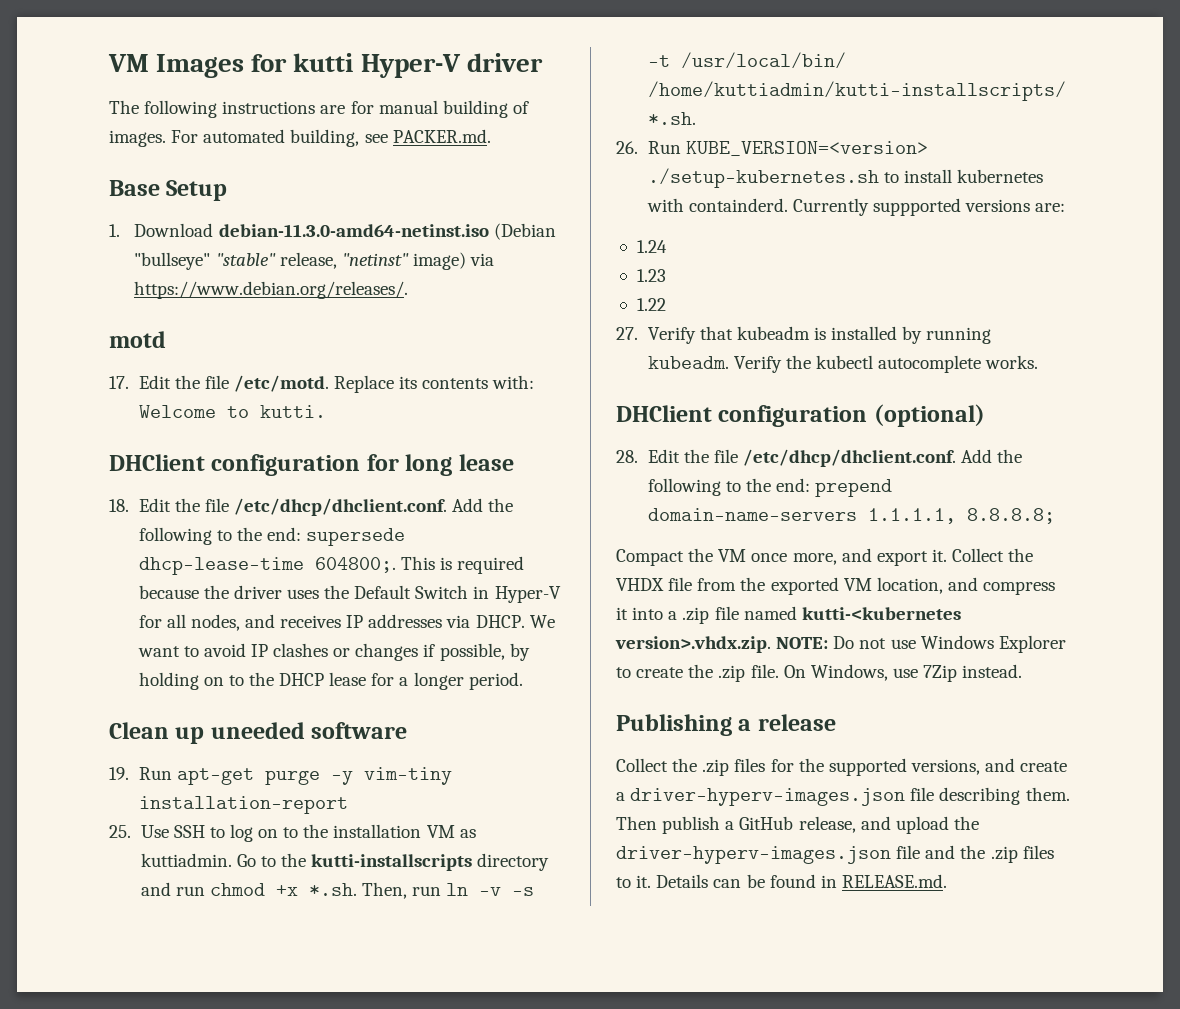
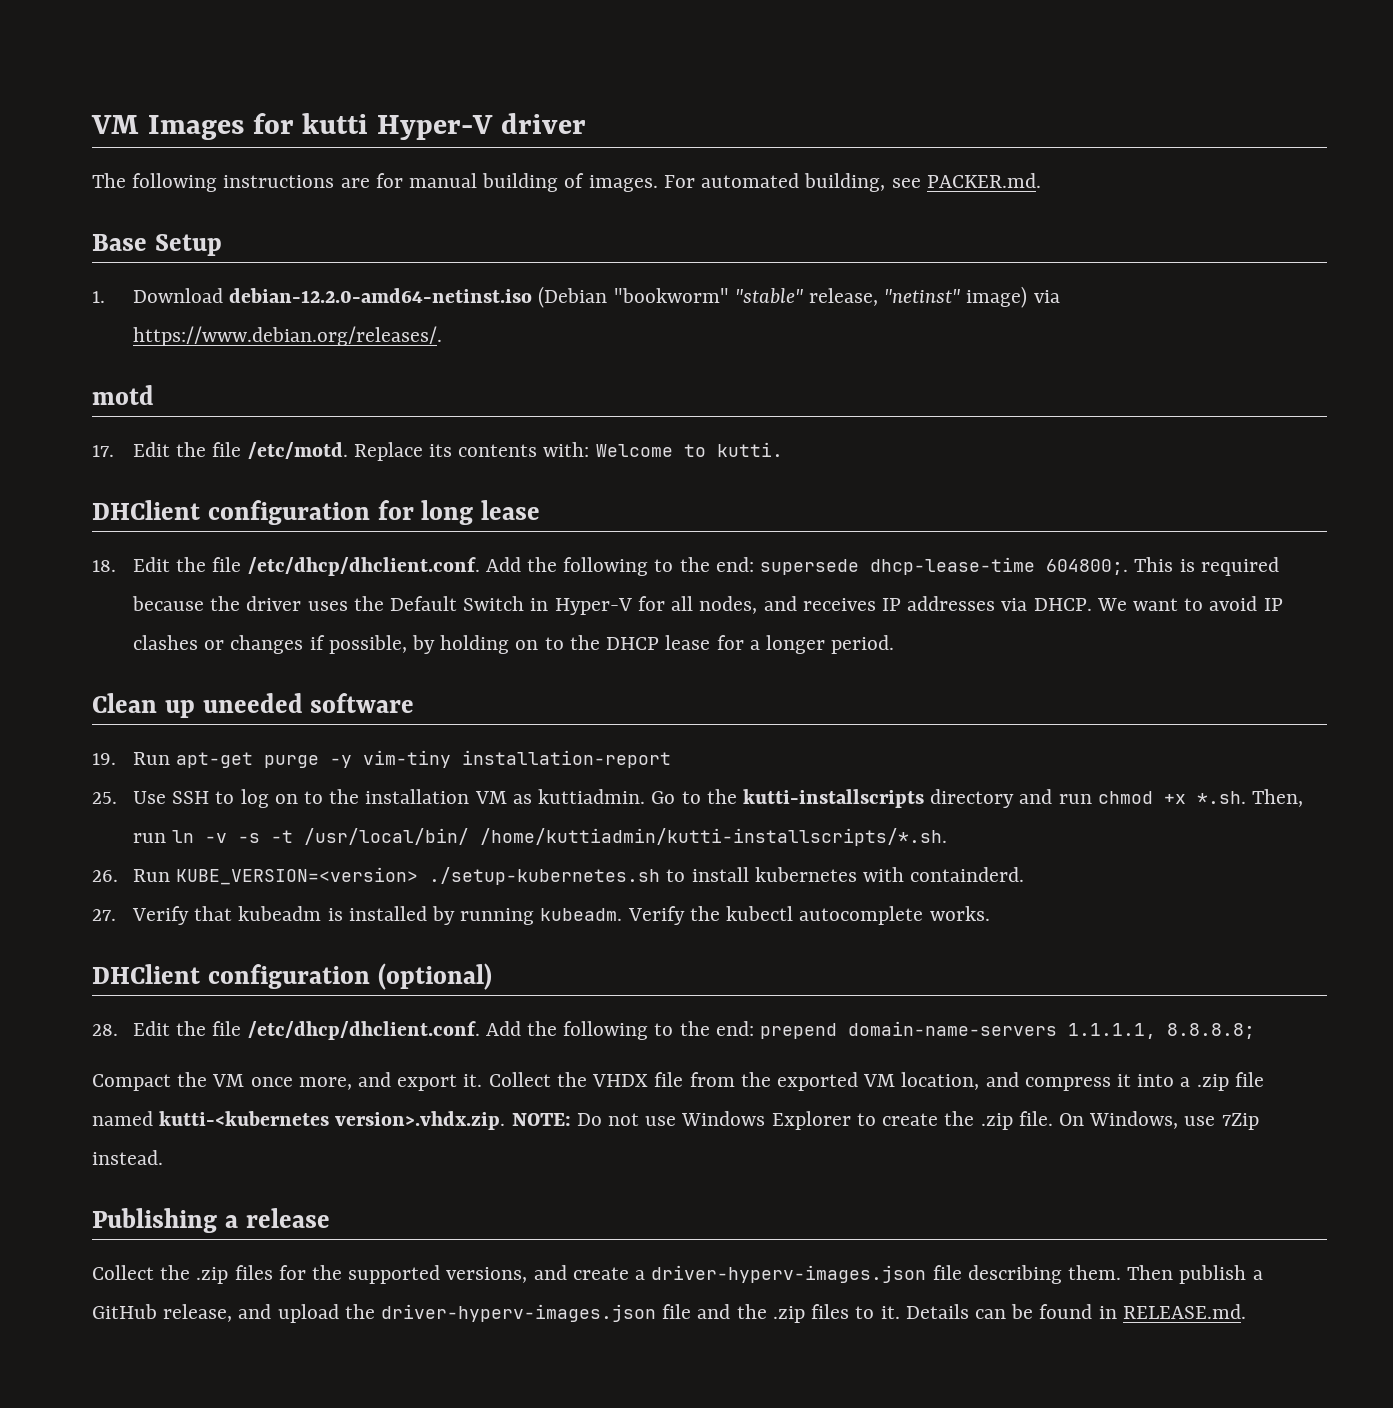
[218,223,556,240] [134,252,211,270] debian-11.3.0-amd64-netinst.iso (Debian "bullseye" -> [229,286,729,308] debian-12.2.0-amd64-netinst.iso (Debian "bookworm"
[792,198,1066,216] [636,240,667,253] [636,269,666,282] [636,298,666,311] Currently suppported versions are: // 1.24 // 1.23 // 1.22 -> (1025, 874) none

